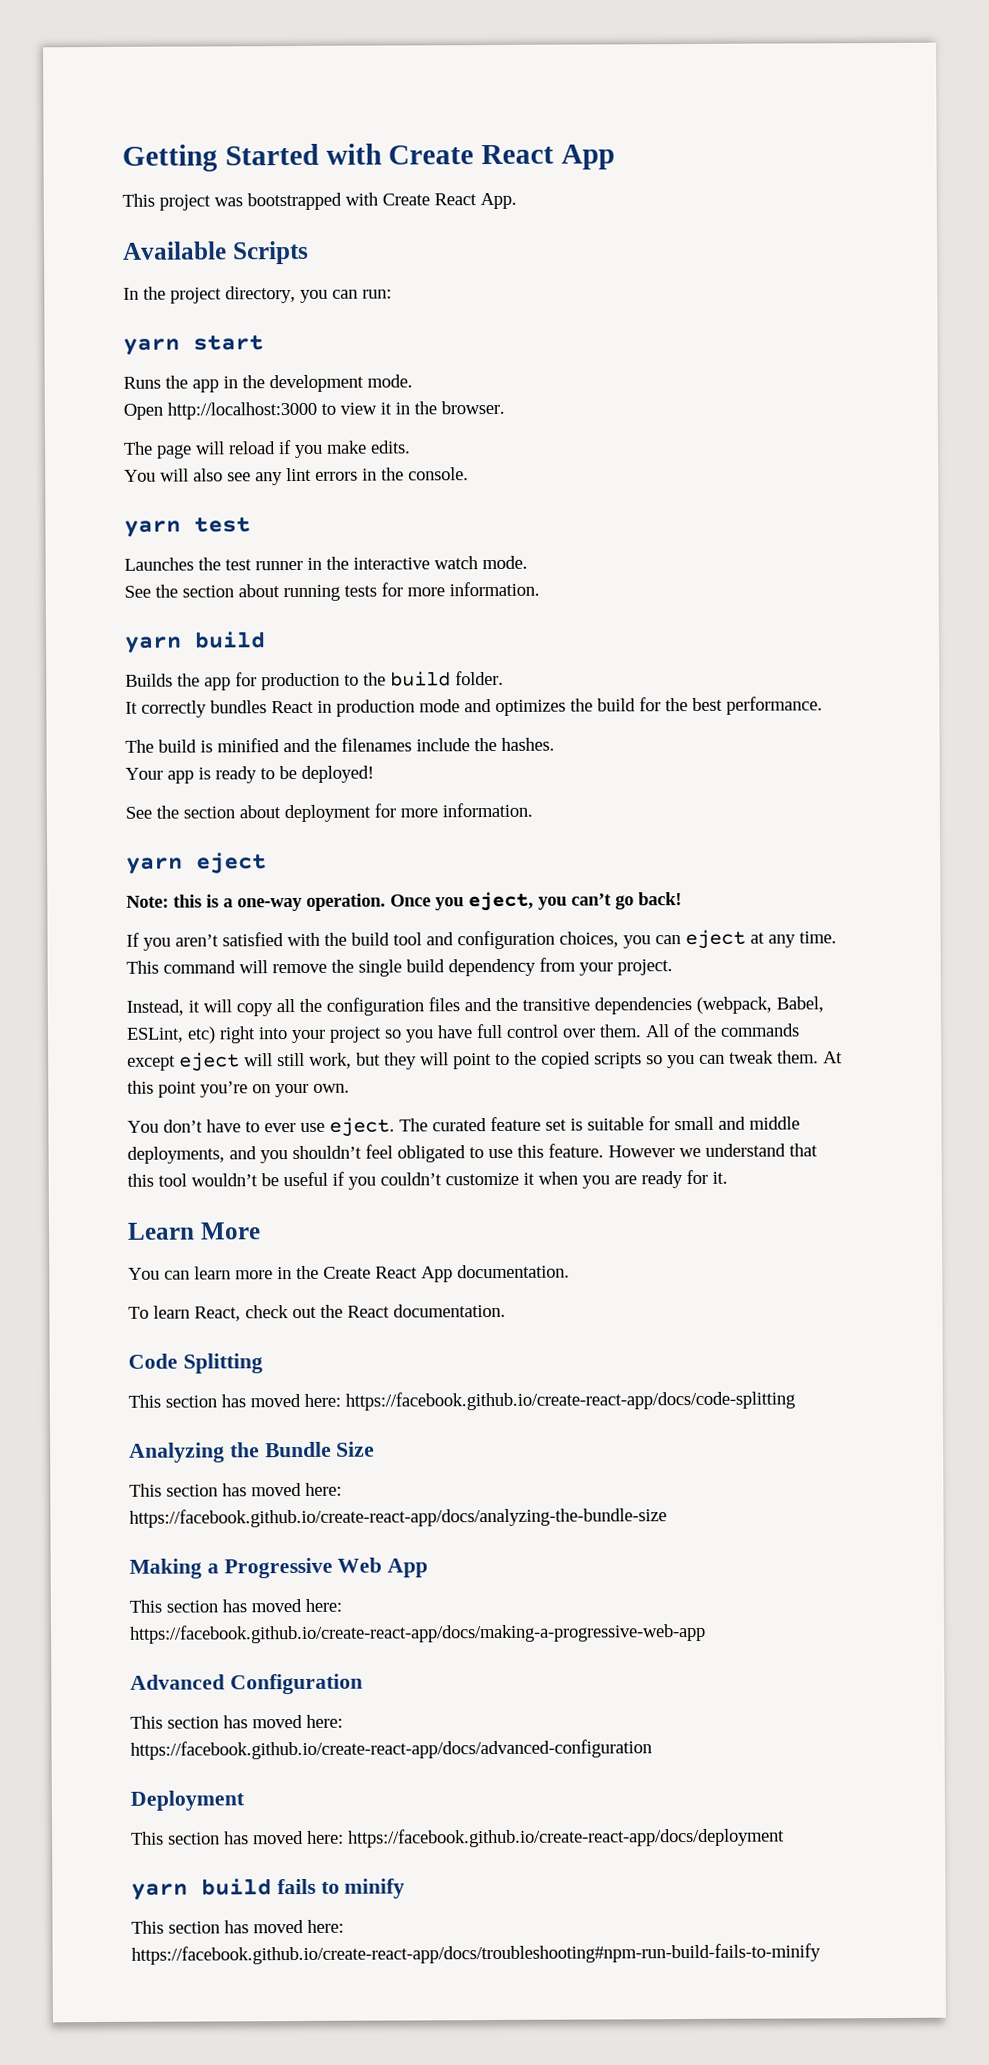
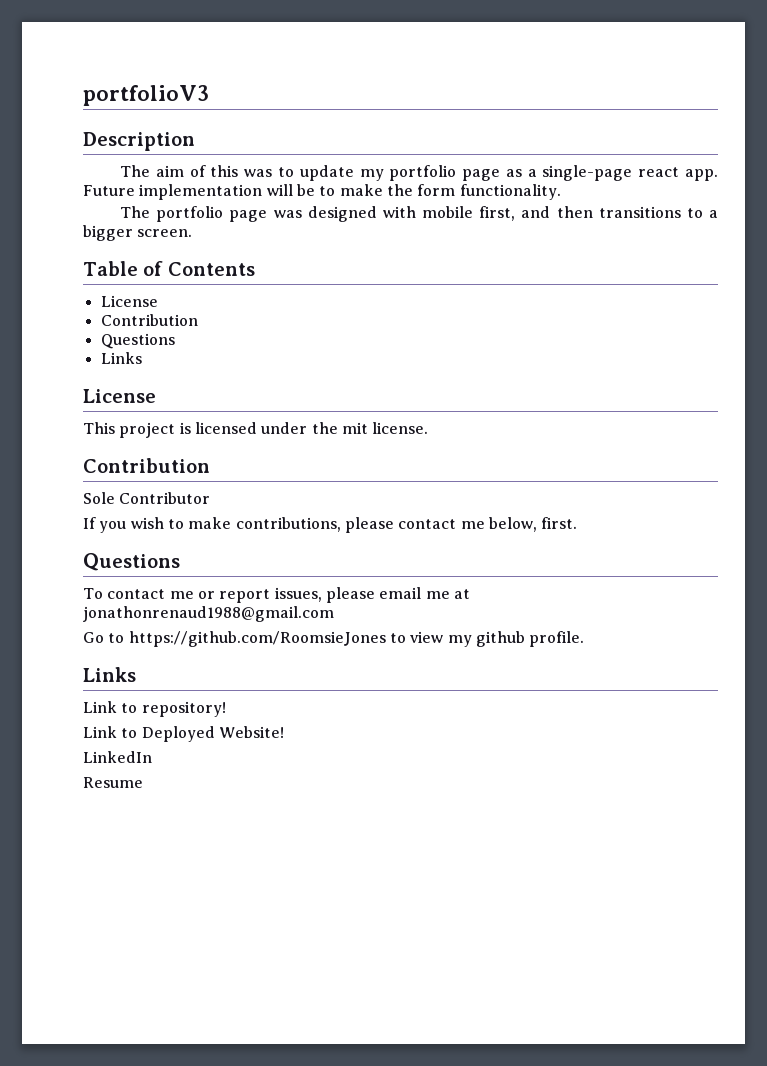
[122,143,616,172] [122,192,517,211] [122,240,309,265] [123,285,392,304] [123,335,264,355] [123,374,413,393] [123,400,505,420] [124,440,411,459] [124,467,469,486] [124,517,251,537] [124,555,528,571] [124,581,540,602] [124,631,266,653] [125,670,504,691] [125,696,823,718] [125,737,555,753] [125,765,374,784] [125,802,533,823] [126,852,267,874] [126,891,682,912] [126,929,837,951] [126,957,673,977] [126,996,824,1017] [126,1023,800,1044] [127,1050,843,1072] [127,1080,350,1098] [127,1116,800,1137] [127,1143,818,1164] [127,1169,728,1190] [127,1222,261,1240] [128,1264,570,1283] [128,1303,506,1322] [128,1353,263,1374] [128,1390,795,1411] [129,1441,376,1463] [129,1482,342,1497] [129,1507,667,1528] [129,1557,429,1579] [129,1598,342,1613] [129,1622,706,1644] [130,1673,363,1695] [130,1714,343,1729] [130,1739,652,1760] [130,1790,245,1811] [131,1827,785,1848] [131,1878,406,1900] [131,1919,344,1934] [131,1943,821,1965] Getting Started with Create React App // This project was bootstrapped with Create React App. // Available Scripts // In the project directory, you can run: // yarn start // Runs the app in the development mode. // Open http://localhost:3000 to view it in the browser. // The page will reload if you make edits. // You will also see any lint errors in the console. // yarn test // Launches the test runner in the interactive watch mode. // See the section about running tests for more information. // yarn build // Builds the app for production to the build folder. // It correctly bundles React in production mode and optimizes the build for the best performance. // The build is minified and the filenames include the hashes. // Your app is ready to be deployed! // See the section about deployment for more information. // yarn eject // Note: this is a one-way operation. Once you eject, you can’t go back! // If you aren’t satisfied with the build tool and configuration choices, you can eject at any time. This command will remove the single build dependency from your project. // Instead, it will copy all the configuration files and the transitive dependencies (webpack, Babel, ESLint, etc) right into your project so you have full control over them. All of the commands except eject will still work, but they will point to the copied scripts so you can tweak them. At this point you’re on your own. // You don’t have to ever use eject. The curated feature set is suitable for small and middle deployments, and you shouldn’t feel obligated to use this feature. However we understand that this tool wouldn’t be useful if you couldn’t customize it when you are ready for it. // Learn More // You can learn more in the Create React App documentation. // To learn React, check out the React documentation. // Code Splitting // This section has moved here: https://facebook.github.io/create-react-app/docs/code-splitting // Analyzing the Bundle Size // This section has moved here: https://facebook.github.io/create-react-app/docs/analyzing-the-bundle-size // Making a Progressive Web App // This section has moved here: https://facebook.github.io/create-react-app/docs/making-a-progressive-web-app // Advanced Configuration // This section has moved here: https://facebook.github.io/create-react-app/docs/advanced-configuration // Deployment // This section has moved here: https://facebook.github.io/create-react-app/docs/deployment // yarn build fails to minify // This section has moved here: https://facebook.github.io/create-react-app/docs/troubleshooting#npm-run-build-fails-to-minify -> [83,85,209,106] [83,132,195,151] [120,165,718,181] [83,184,561,200] [120,206,718,222] [83,225,193,241] [83,261,255,276] [100,295,158,307] [100,314,198,326] [100,333,175,349] [100,352,142,364] [83,389,156,403] [83,422,429,438] [83,458,210,473] [83,492,211,504] [83,517,578,533] [83,553,180,571] [83,587,470,603] [83,606,334,622] [83,631,585,647] [83,667,136,682] [83,701,226,717] [83,726,284,742] [83,751,152,763] [83,777,143,788] portfolioV3 // Description // The aim of this was to update my portfolio page as a single-page react app. Future implementation will be to make the form functionality. // The portfolio page was designed with mobile first, and then transitions to a bigger screen. // Table of Contents // License // Contribution // Questions // Links // License // This project is licensed under the mit license. // Contribution // Sole Contributor // If you wish to make contributions, please contact me below, first. // Questions // To contact me or report issues, please email me at jonathonrenaud1988@gmail.com // Go to https://github.com/RoomsieJones to view my github profile. // Links // Link to repository! // Link to Deployed Website! // LinkedIn // Resume

